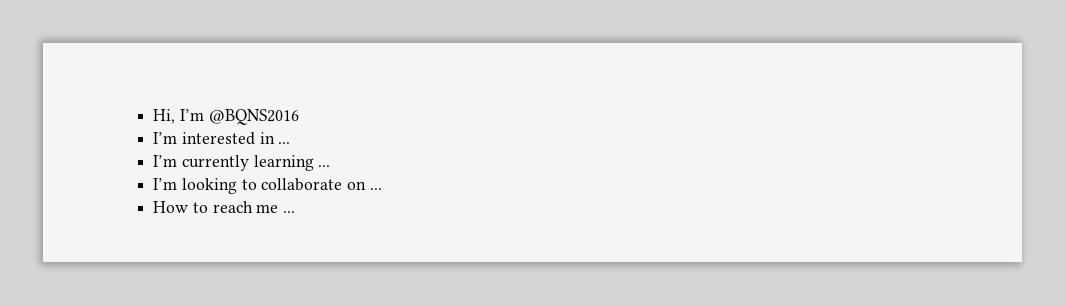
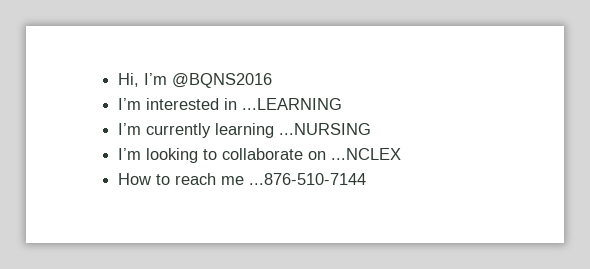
[278,142,291,144] ... -> [242,98,343,110] ...LEARNING
[318,165,331,167] ... -> [279,123,372,135] ...NURSING
[369,188,382,190] ... -> [331,148,402,160] ...NCLEX
[283,211,296,213] ... -> [249,173,367,185] ...876-510-7144

